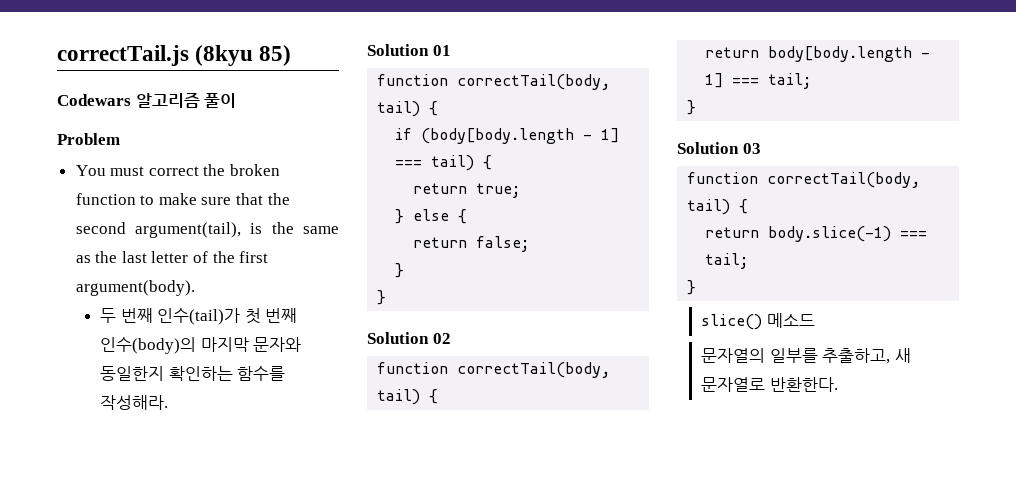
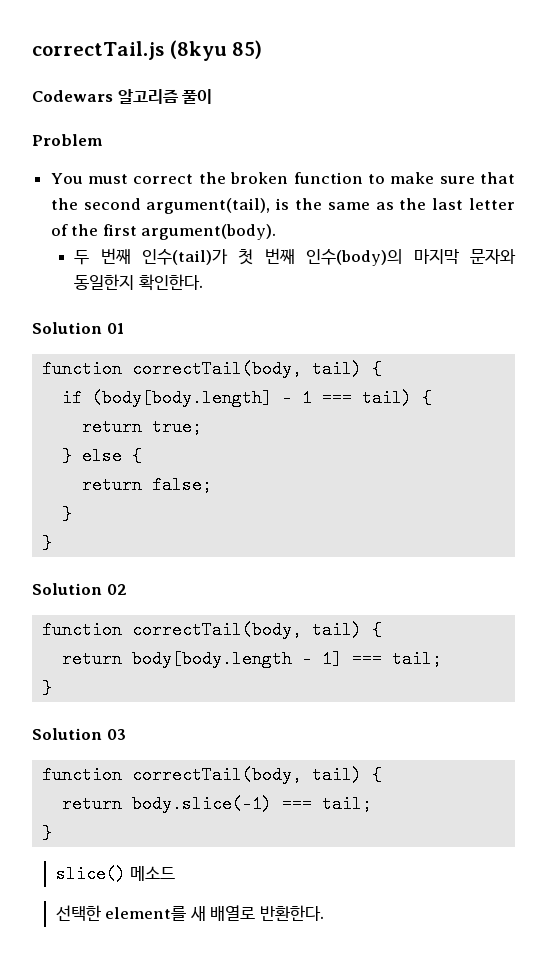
[168,366,286,381] [100,395,169,410] 확인하는 함수를 작성해라. -> [138,274,203,291] 확인한다.
[421,128,620,144] (body[body.length - 1] -> [92,389,313,407] (body[body.length] - 1
[701,348,912,364] [701,377,766,392] 문자열의 일부를 추출하고, 새 문자열로 -> [55,905,256,921] 선택한 element를 새 배열로

